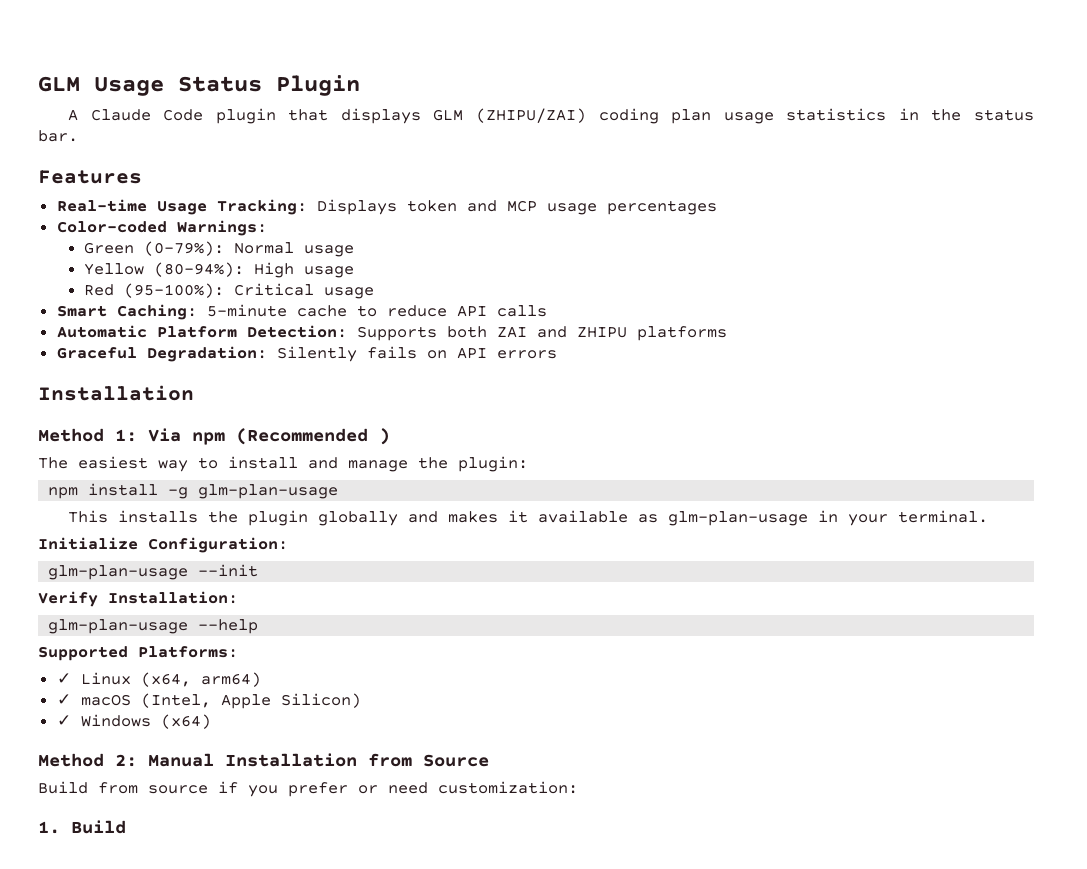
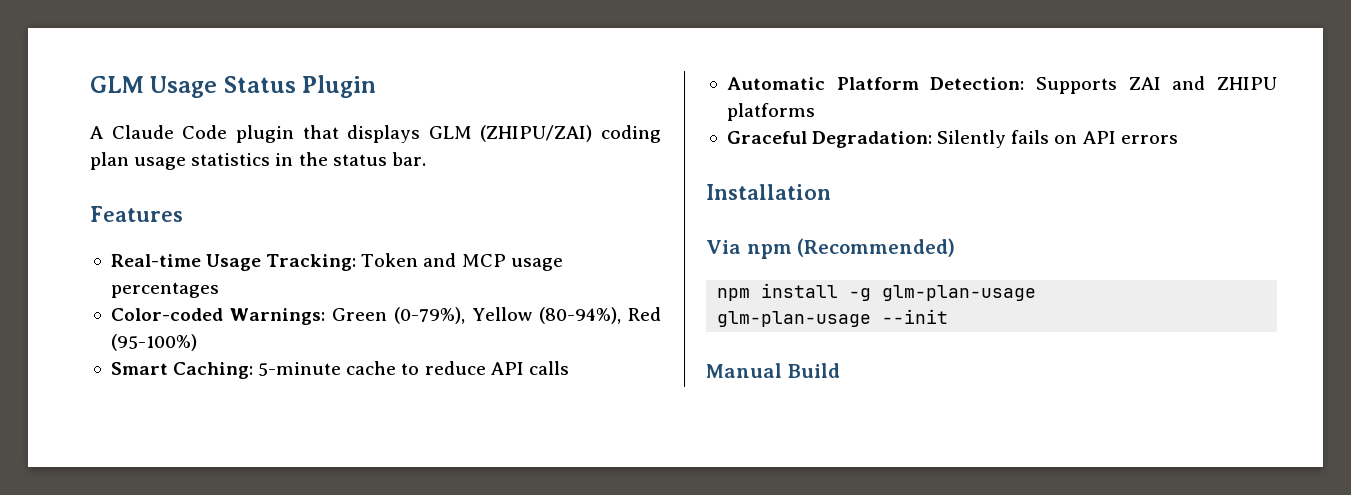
[316,199,457,215] Displays token -> [361,253,419,267] Token
[83,241,354,257] [83,262,354,278] [83,283,374,299] // Green (0-79%): Normal usage // Yellow (80-94%): High usage // Red (95-100%): Critical usage -> [331,307,662,324] [110,334,197,351] Green (0-79%), Yellow (80-94%), Red (95-100%)
[446,326,487,338] both -> (1117, 85) none
[38,428,390,445] [38,456,528,472] [48,483,339,499] [67,510,988,526] [38,537,288,553] [48,564,259,580] [38,591,238,607] [48,619,259,634] [38,646,238,661] [56,672,261,687] [56,693,361,709] [56,714,211,729] [38,753,489,767] [38,781,578,797] [38,821,60,834] Method 1: Via npm (Recommended ) // The easiest way to install and manage the plugin: // npm install -g glm-plan-usage // This installs the plugin globally and makes it available as glm-plan-usage in your terminal. // Initialize Configuration: // glm-plan-usage --init // Verify Installation: // glm-plan-usage --help // Supported Platforms: // ✓ Linux (x64, arm64) // ✓ macOS (Intel, Apple Silicon) // ✓ Windows (x64) // Method 2: Manual Installation from Source // Build from source if you prefer or need customization: // 1. -> [706,238,956,259] [717,283,1037,301] [717,309,949,327] [706,363,782,378] Via npm (Recommended) // npm install -g glm-plan-usage // glm-plan-usage --init // Manual

